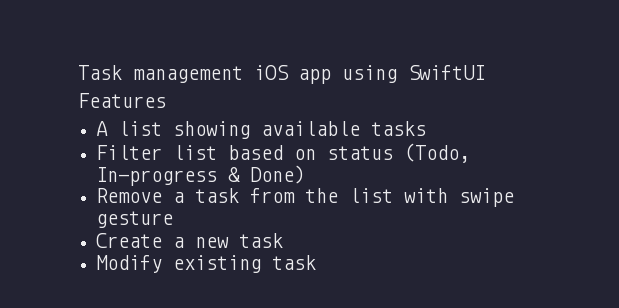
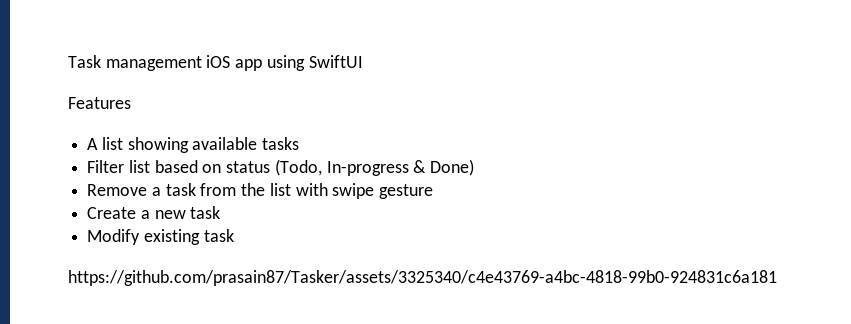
(317, 262) none -> [68,270,777,286] // https://github.com/prasain87/Tasker/assets/3325340/c4e43769-a4bc-4818-99b0-924831c6a181

